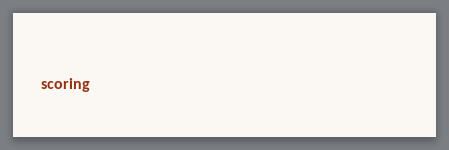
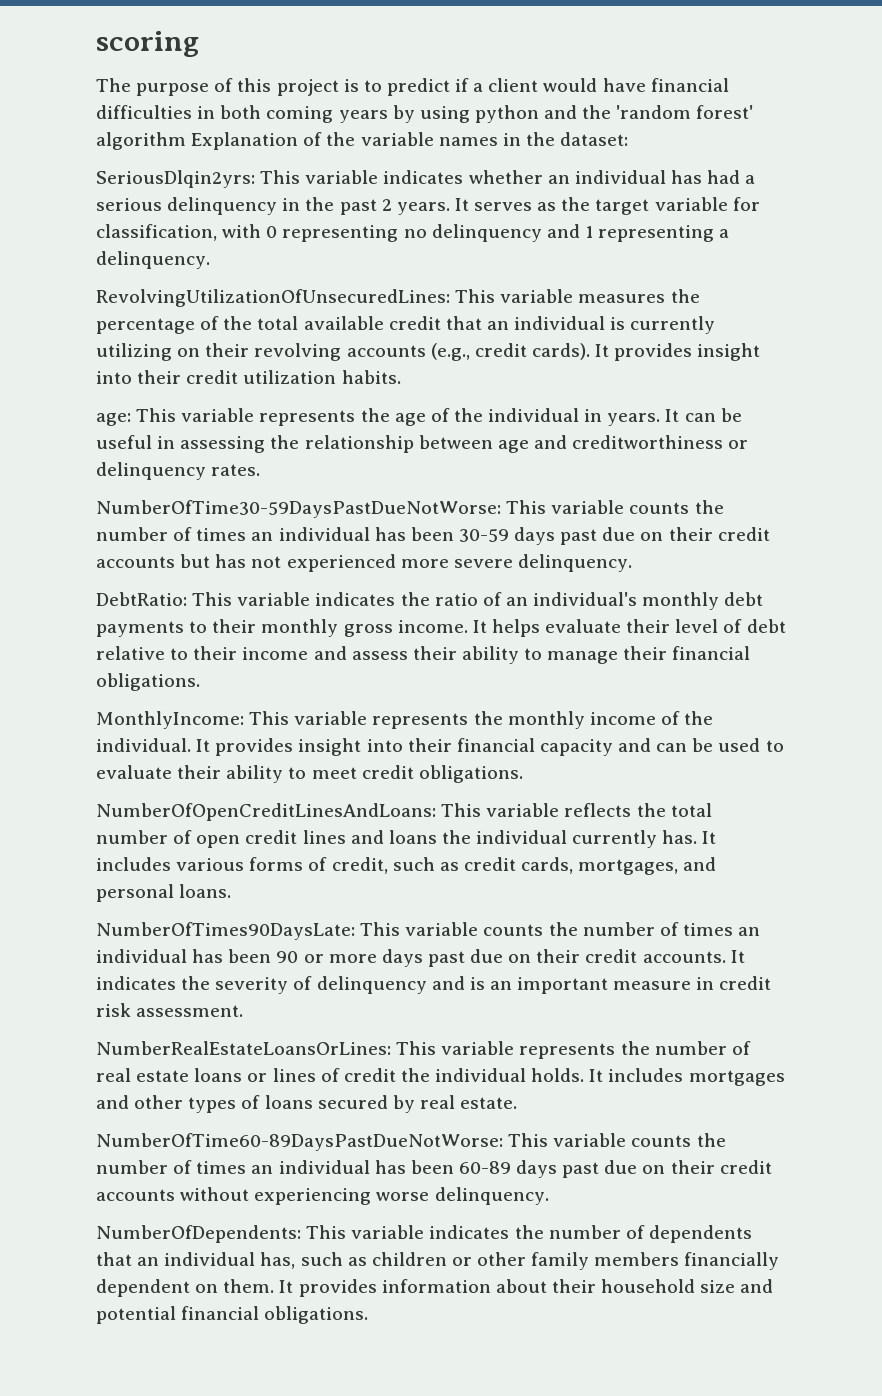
(90, 85) none -> [96,78,729,96] [96,105,754,123] [96,132,629,150] [96,170,756,188] [96,197,760,215] [96,224,730,242] [96,251,210,269] [96,289,700,307] [96,316,716,334] [96,343,761,361] [96,370,401,384] [96,408,742,426] [96,435,749,453] [96,462,261,480] [96,500,724,518] [96,527,770,545] [96,554,632,572] [96,592,764,610] [96,619,786,637] [96,646,751,664] [96,673,200,691] [96,711,714,729] [96,738,784,756] [96,765,523,783] [96,803,712,821] [96,830,717,848] [96,857,717,875] [96,884,232,902] [96,922,761,940] [96,949,745,967] [96,976,772,994] [96,1003,244,1017] [96,1041,751,1059] [96,1068,785,1086] [96,1095,518,1113] [96,1133,726,1151] [96,1160,772,1178] [96,1187,549,1205] [96,1225,752,1243] [96,1252,780,1270] [96,1279,774,1297] [96,1306,369,1324] // The purpose of this project is to predict if a client would have financial difficulties in both coming years by using python and the 'random forest' algorithm Explanation of the variable names in the dataset: // SeriousDlqin2yrs: This variable indicates whether an individual has had a serious delinquency in the past 2 years. It serves as the target variable for classification, with 0 representing no delinquency and 1 representing a delinquency. // RevolvingUtilizationOfUnsecuredLines: This variable measures the percentage of the total available credit that an individual is currently utilizing on their revolving accounts (e.g., credit cards). It provides insight into their credit utilization habits. // age: This variable represents the age of the individual in years. It can be useful in assessing the relationship between age and creditworthiness or delinquency rates. // NumberOfTime30-59DaysPastDueNotWorse: This variable counts the number of times an individual has been 30-59 days past due on their credit accounts but has not experienced more severe delinquency. // DebtRatio: This variable indicates the ratio of an individual's monthly debt payments to their monthly gross income. It helps evaluate their level of debt relative to their income and assess their ability to manage their financial obligations. // MonthlyIncome: This variable represents the monthly income of the individual. It provides insight into their financial capacity and can be used to evaluate their ability to meet credit obligations. // NumberOfOpenCreditLinesAndLoans: This variable reflects the total number of open credit lines and loans the individual currently has. It includes various forms of credit, such as credit cards, mortgages, and personal loans. // NumberOfTimes90DaysLate: This variable counts the number of times an individual has been 90 or more days past due on their credit accounts. It indicates the severity of delinquency and is an important measure in credit risk assessment. // NumberRealEstateLoansOrLines: This variable represents the number of real estate loans or lines of credit the individual holds. It includes mortgages and other types of loans secured by real estate. // NumberOfTime60-89DaysPastDueNotWorse: This variable counts the number of times an individual has been 60-89 days past due on their credit accounts without experiencing worse delinquency. // NumberOfDependents: This variable indicates the number of dependents that an individual has, such as children or other family members financially dependent on them. It provides information about their household size and potential financial obligations.

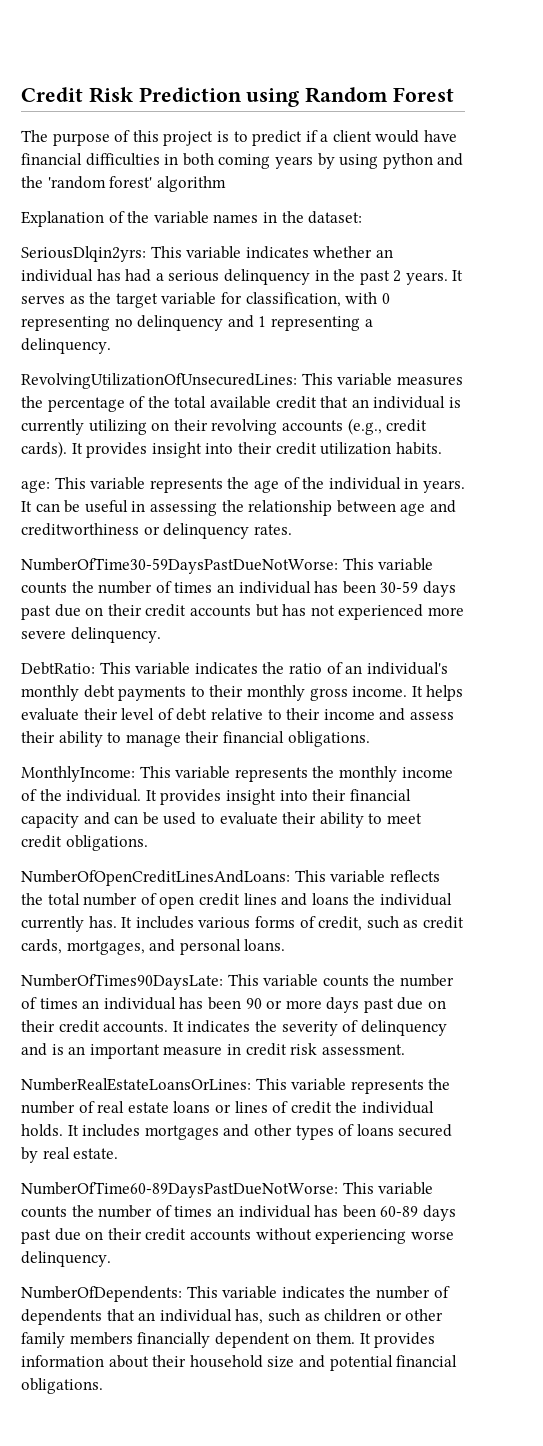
[96,31,199,57] scoring -> [21,87,455,107] Credit Risk Prediction using Random Forest
(186, 141) none -> (226, 184) //

